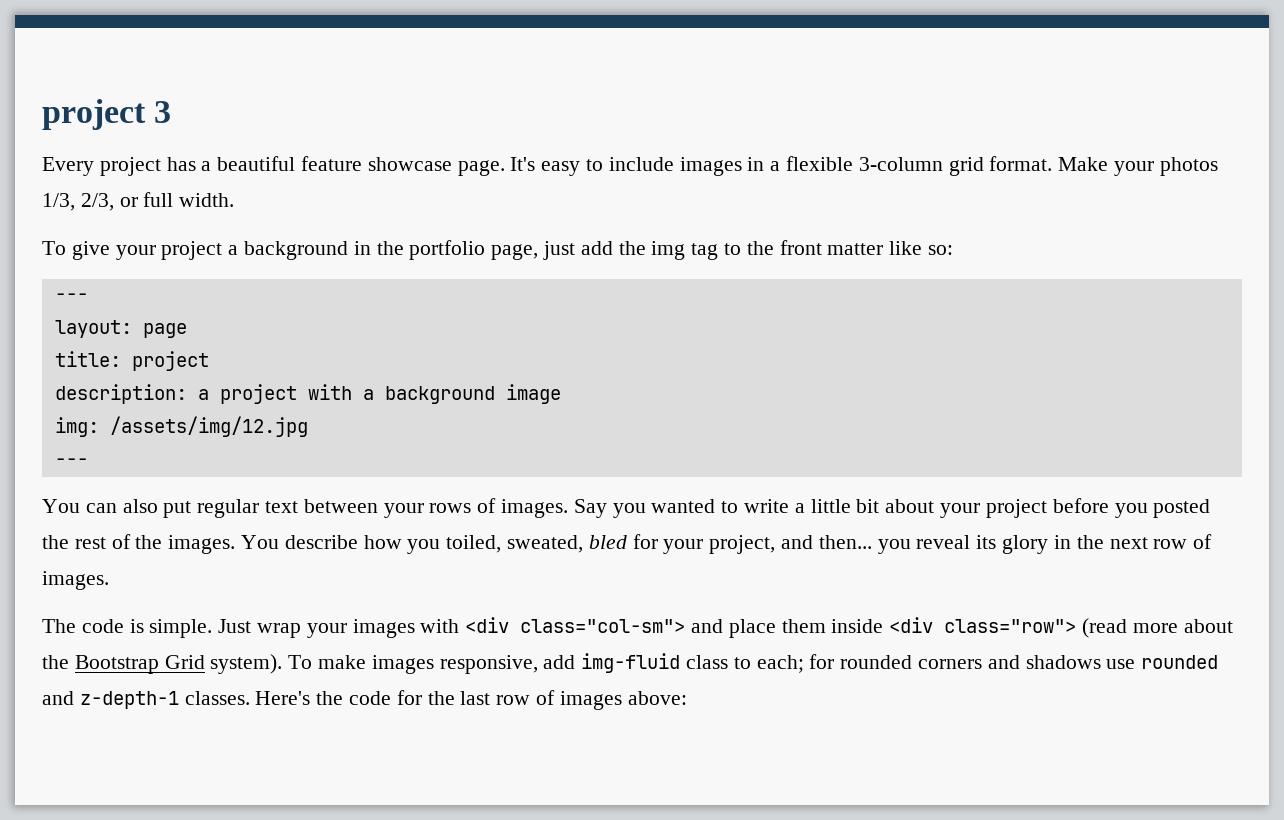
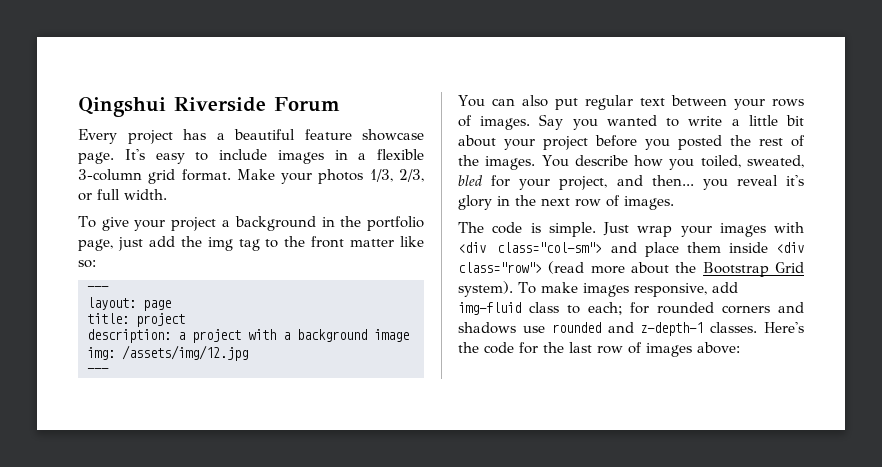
[42,99,172,130] project 3 -> [78,97,340,117] Qingshui Riverside Forum
[976,535,997,549] its -> [786,175,804,186] it's

